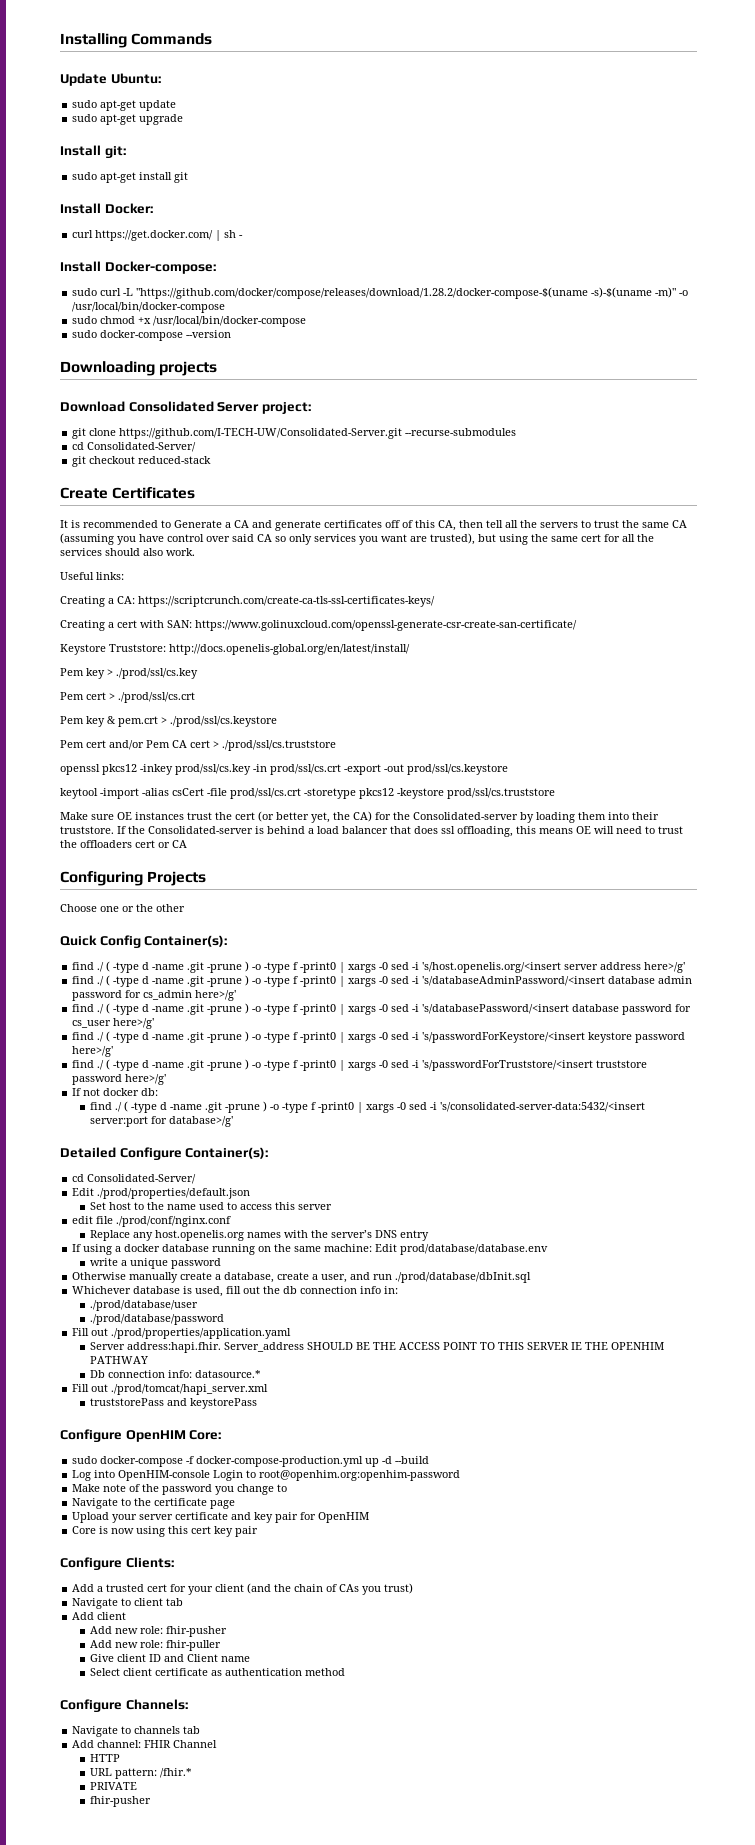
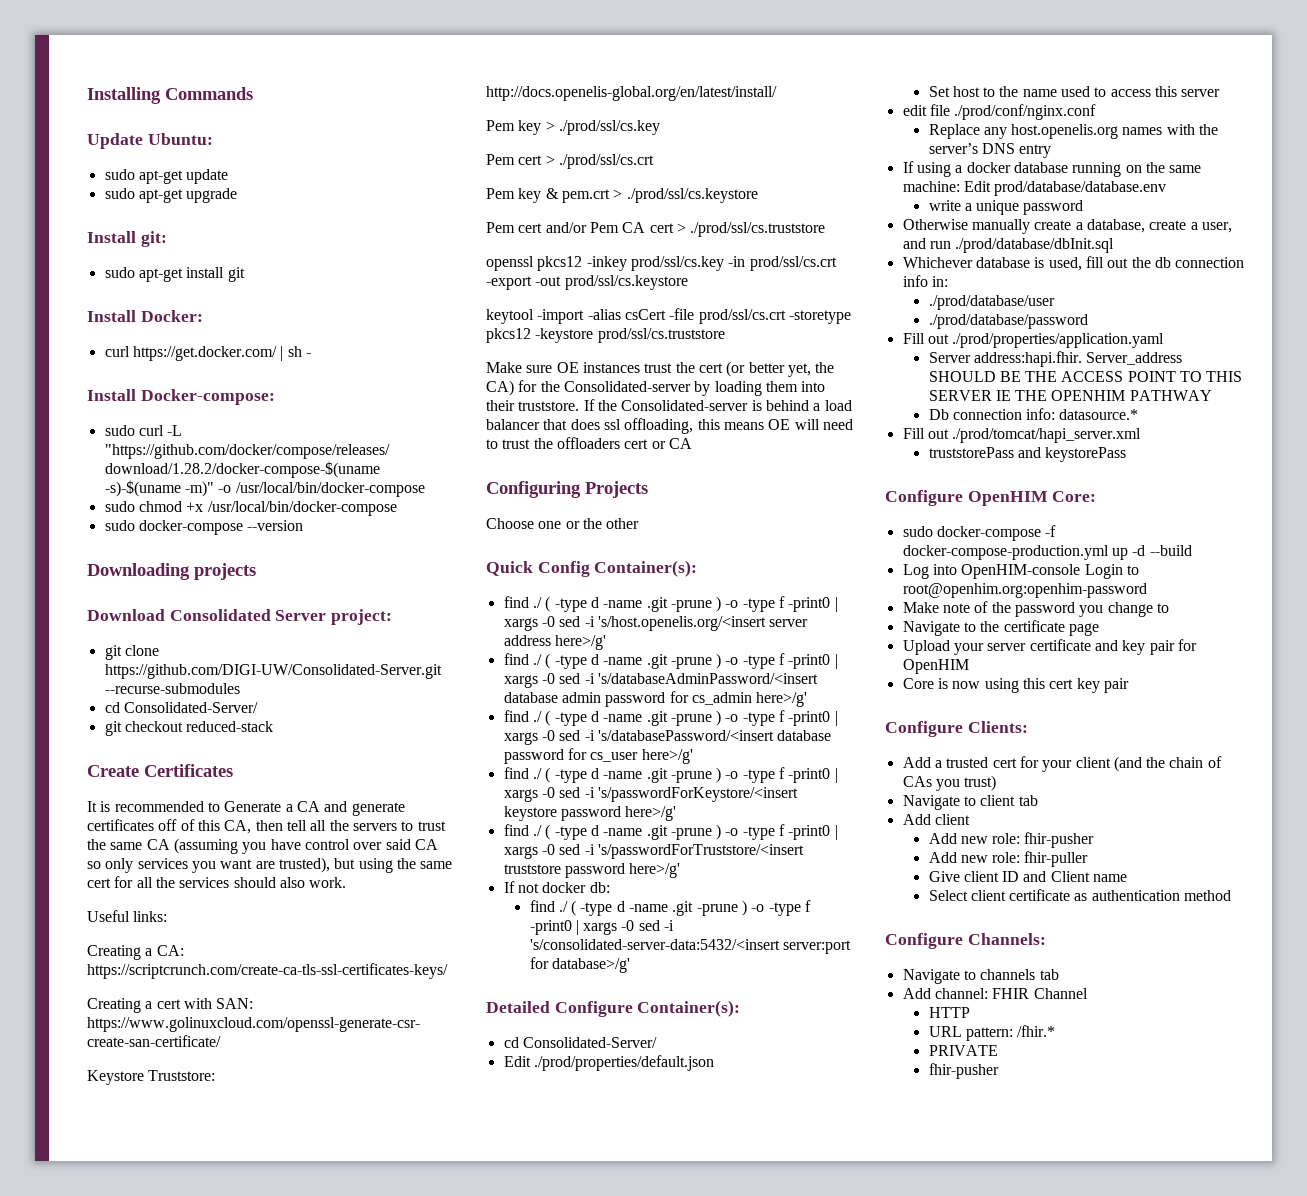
[119,428,403,439] https://github.com/I-TECH-UW/Consolidated-Server.git -> [104,664,442,679] https://github.com/DIGI-UW/Consolidated-Server.git

